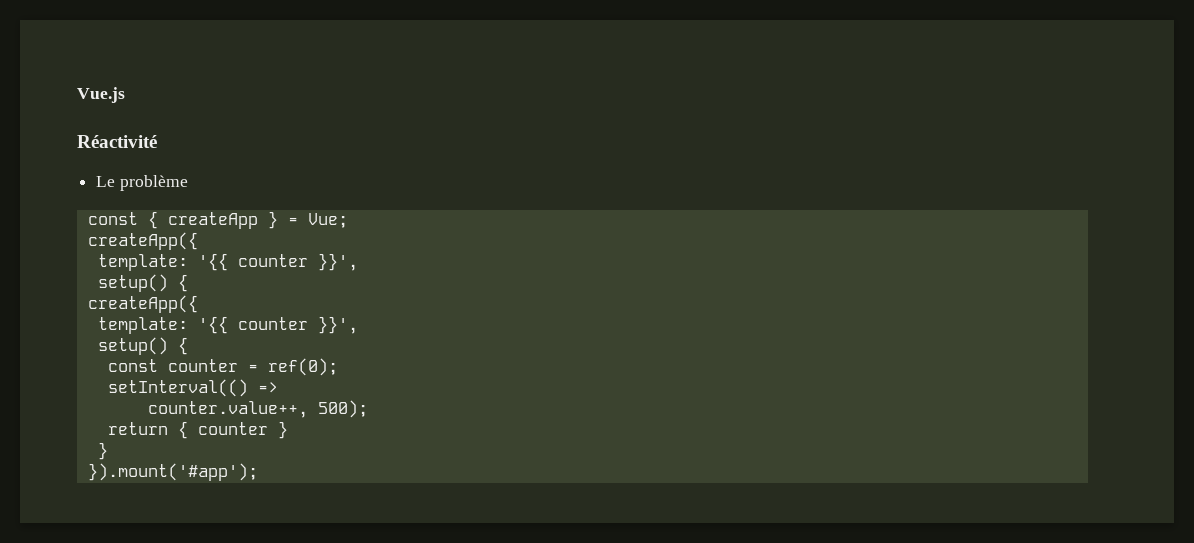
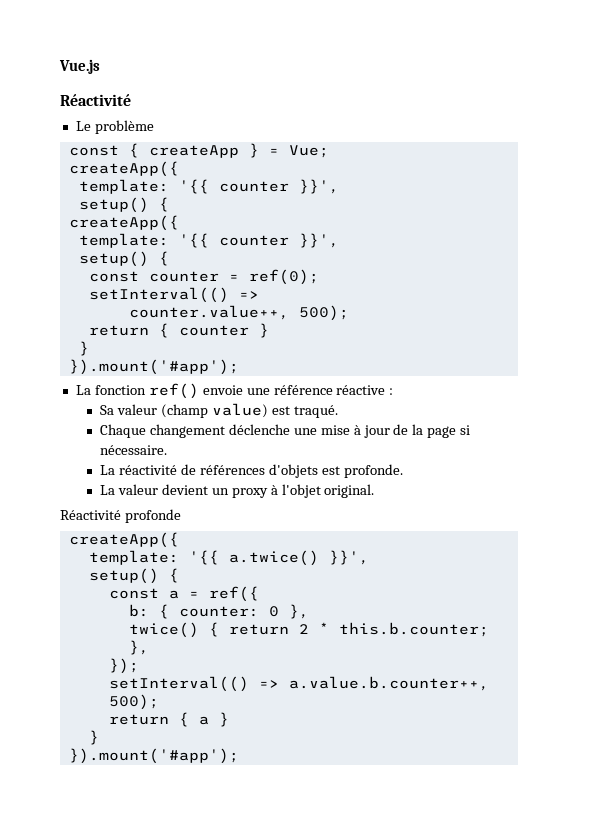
(258, 472) none -> [75,383,394,399] [100,403,338,418] [100,424,471,438] [100,445,168,455] [100,464,403,478] [100,484,375,498] [60,509,181,523] [68,532,179,548] [88,550,369,566] [88,568,179,584] [108,586,259,602] [128,604,309,619] [128,622,489,638] [128,640,149,655] [108,658,139,674] [108,676,489,692] [108,694,159,710] [108,712,229,727] [88,730,99,745] [68,748,239,764] // La fonction ref() envoie une référence réactive : // Sa valeur (champ value) est traqué. // Chaque changement déclenche une mise à jour de la page si nécessaire. // La réactivité de références d'objets est profonde. // La valeur devient un proxy à l'objet original. // Réactivité profonde // createApp({ // template: '{{ a.twice() }}', // setup() { // const a = ref({ // b: { counter: 0 }, // twice() { return 2 * this.b.counter; }, // }); // setInterval(() => a.value.b.counter++, 500); // return { a } // } // }).mount('#app');

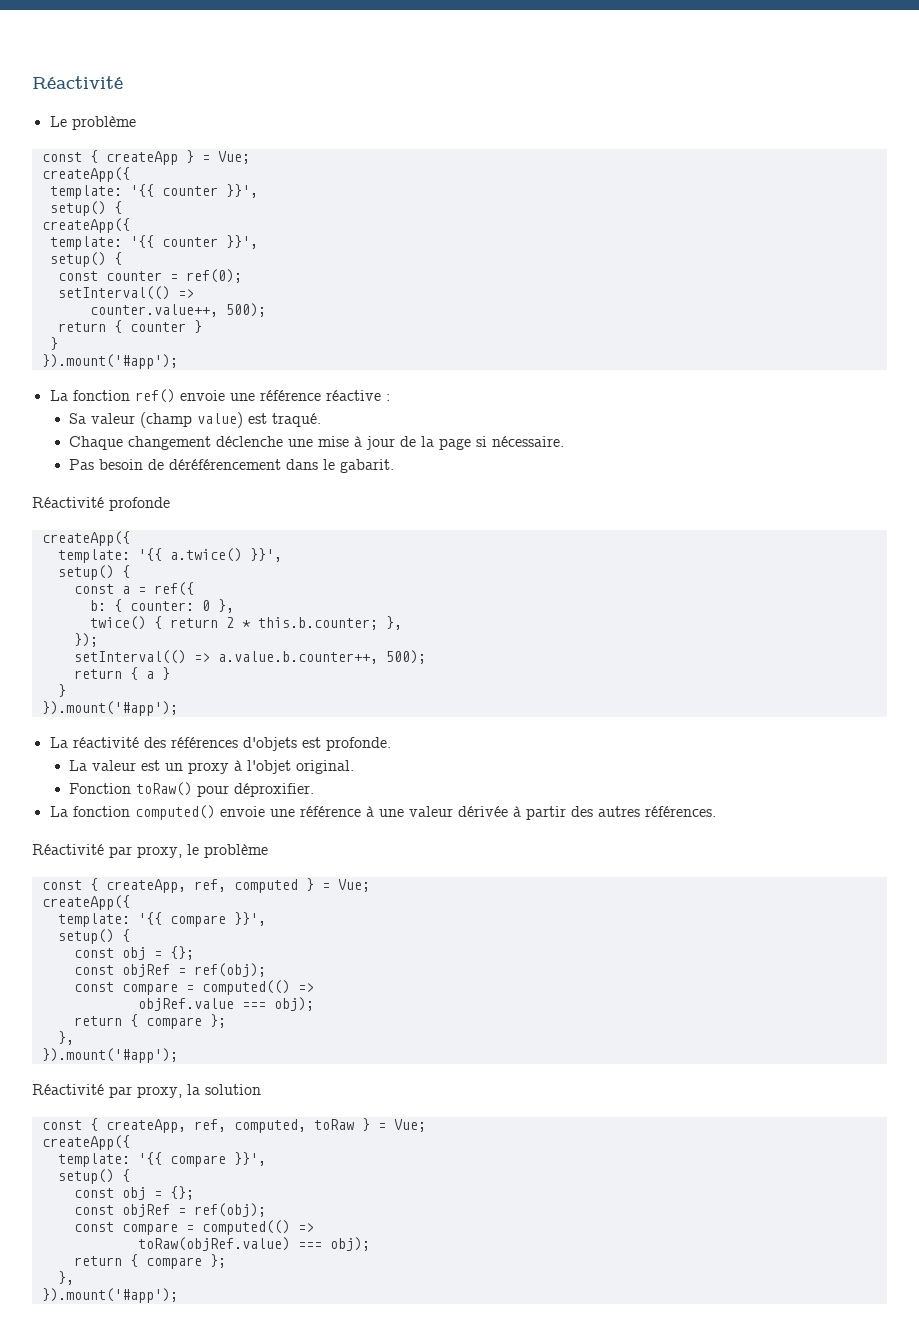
[59,59,100,74] Vue.js // -> (32, 82) none
[100,464,403,478] [100,484,375,498] La réactivité de références d'objets est profonde. // La valeur devient un proxy à l'objet original. -> [68,459,394,473] Pas besoin de déréférencement dans le gabarit.
(239, 756) none -> [49,737,391,751] [68,760,354,774] [68,782,314,797] [49,805,716,820] [32,844,268,858] [41,878,370,893] [41,895,130,910] [57,912,266,927] [57,929,130,944] [73,946,194,960] [73,963,266,977] [73,980,314,995] [137,997,314,1011] [73,1014,226,1029] [57,1031,74,1045] [41,1048,178,1063] [32,1084,261,1098] [41,1118,426,1133] [41,1135,130,1150] [57,1152,266,1167] [57,1169,130,1184] [73,1186,194,1200] [73,1203,266,1217] [73,1220,314,1235] [137,1237,370,1251] [73,1254,226,1269] [57,1271,74,1285] [41,1288,178,1303] // La réactivité des références d'objets est profonde. // La valeur est un proxy à l'objet original. // Fonction toRaw() pour déproxifier. // La fonction computed() envoie une référence à une valeur dérivée à partir des autres références. // Réactivité par proxy, le problème // const { createApp, ref, computed } = Vue; // createApp({ // template: '{{ compare }}', // setup() { // const obj = {}; // const objRef = ref(obj); // const compare = computed(() => // objRef.value === obj); // return { compare }; // }, // }).mount('#app'); // Réactivité par proxy, la solution // const { createApp, ref, computed, toRaw } = Vue; // createApp({ // template: '{{ compare }}', // setup() { // const obj = {}; // const objRef = ref(obj); // const compare = computed(() => // toRaw(objRef.value) === obj); // return { compare }; // }, // }).mount('#app');

